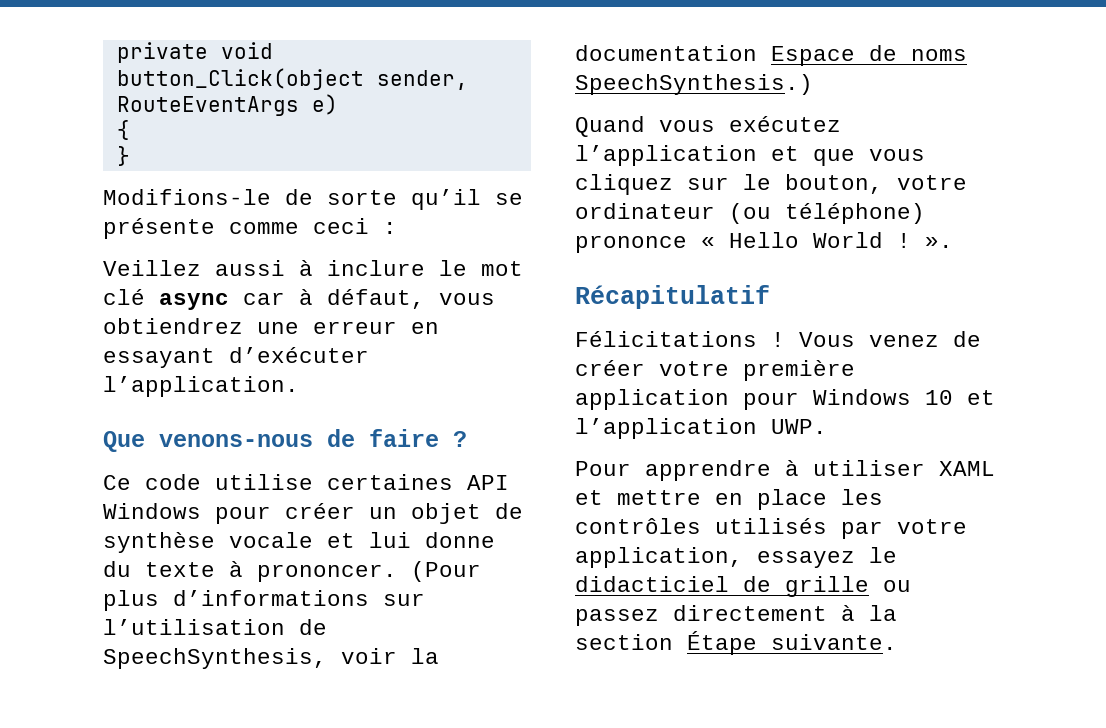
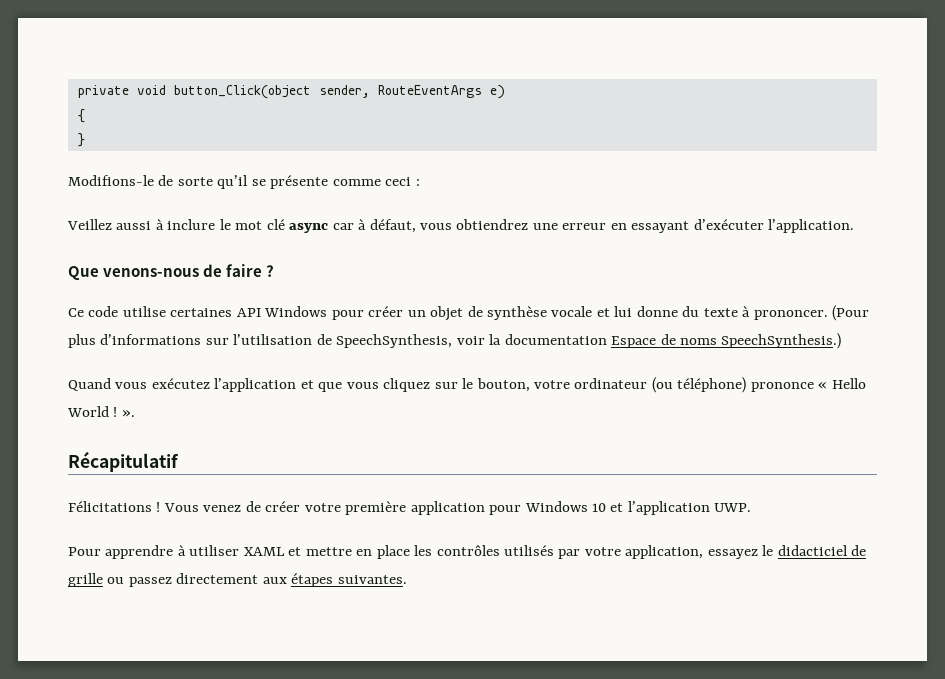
[841,605,897,621] [575,631,897,655] à la section Étape suivante. -> [262,573,407,587] aux étapes suivantes.

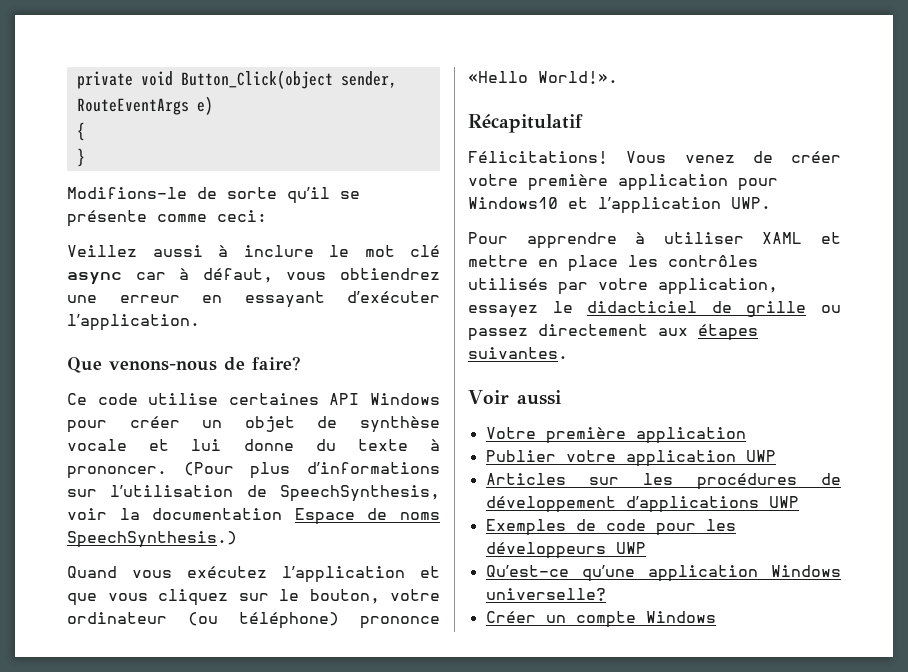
[173,85,311,99] button_Click(object -> [180,70,333,89] Button_Click(object
[385,177,420,186] ceci : -> [217,210,267,222] ceci:
[226,264,275,277] faire ? -> [252,356,301,371] faire?
[818,378,866,389] [67,406,135,417] « Hello World ! ». -> [468,71,618,84] «Hello World!».
[68,501,161,512] Félicitations ! -> [468,151,608,164] Félicitations!
[524,501,607,512] Windows 10 -> [468,197,558,209] Windows10
(407, 579) none -> [468,390,561,405] [485,427,746,444] [485,450,776,467] [485,473,841,490] [485,496,799,513] [485,519,736,536] [485,542,646,559] [485,565,841,582] [485,588,606,601] [485,611,716,628] // Voir aussi // Votre première application // Publier votre application UWP // Articles sur les procédures de développement d’applications UWP // Exemples de code pour les développeurs UWP // Qu’est-ce qu’une application Windows universelle? // Créer un compte Windows

